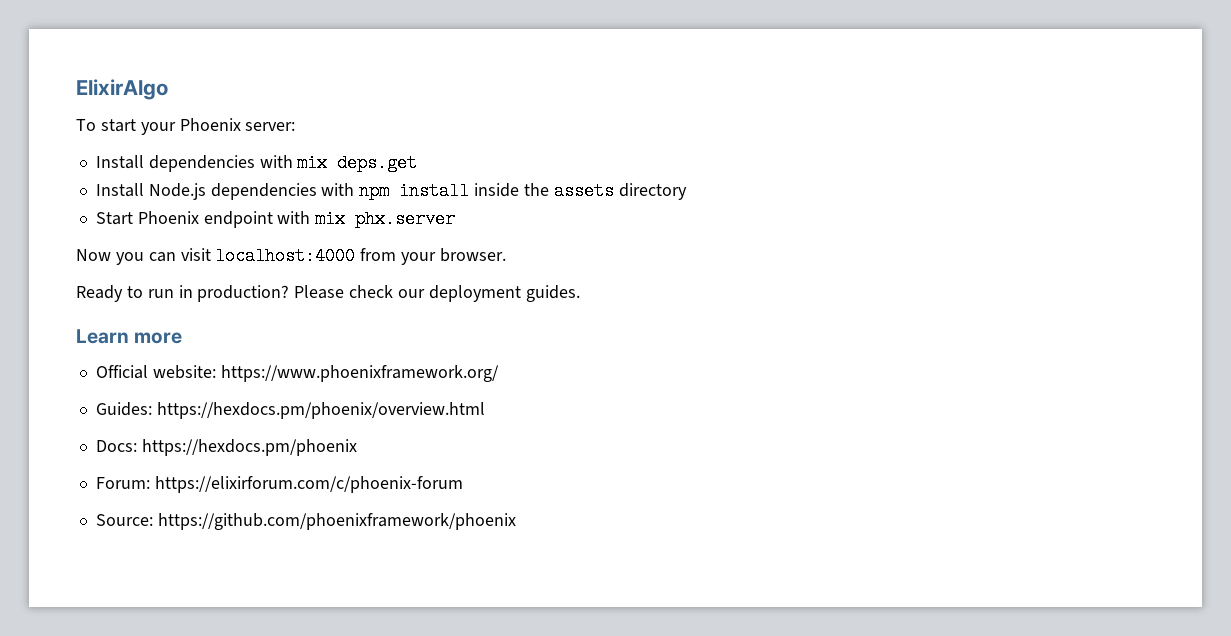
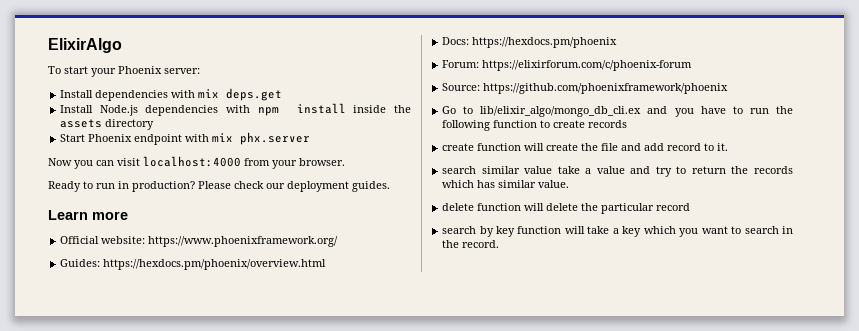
(516, 521) none -> [442,106,793,117] [442,120,628,131] [442,143,729,151] [442,166,793,177] [442,180,570,188] [442,203,691,214] [442,226,793,237] [442,240,500,248] // Go to lib/elixir_algo/mongo_db_cli.ex and you have to run the following function to create records // create function will create the file and add record to it. // search similar value take a value and try to return the records which has similar value. // delete function will delete the particular record // search by key function will take a key which you want to search in the record.

